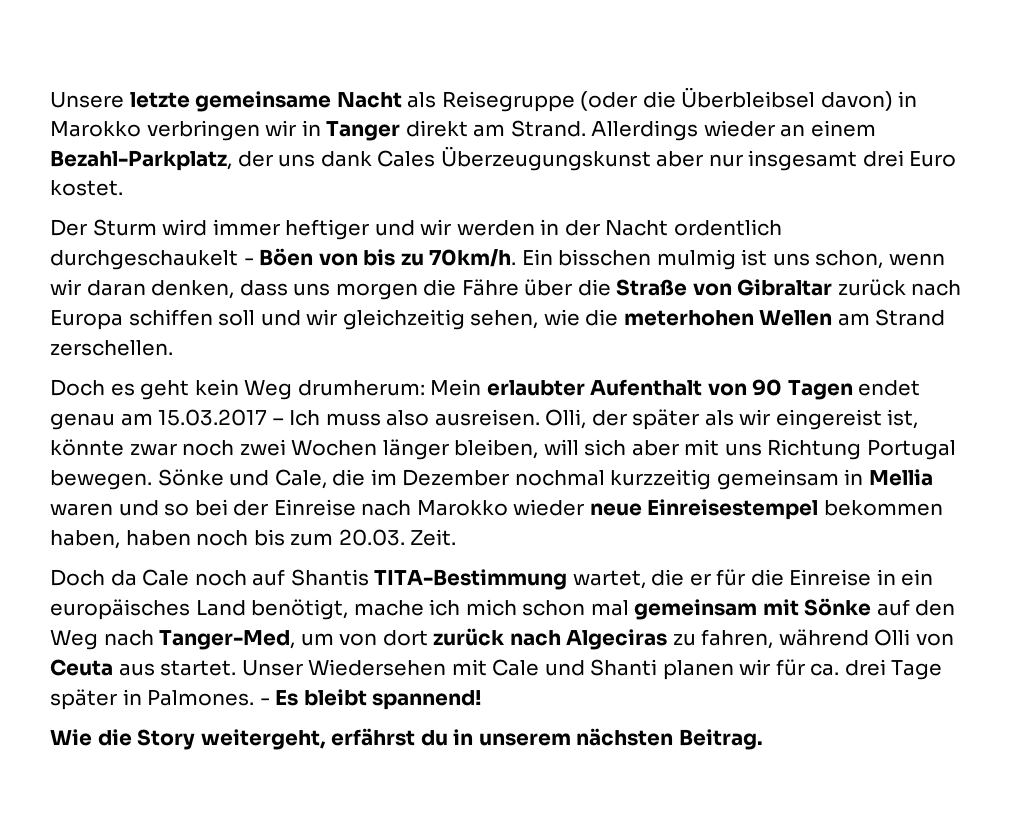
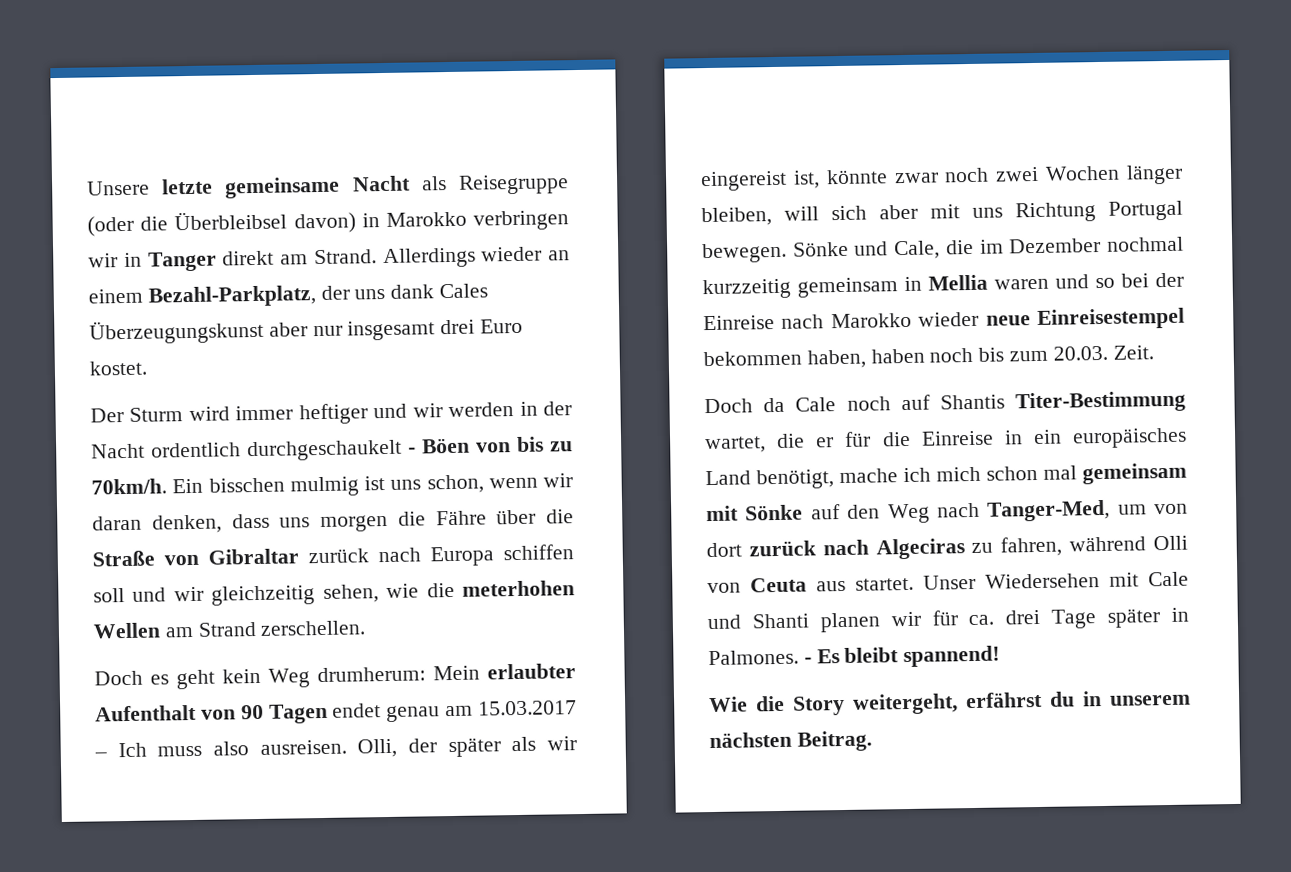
[374,569,568,590] TITA-Bestimmung -> [1015,390,1186,414] Titer-Bestimmung

